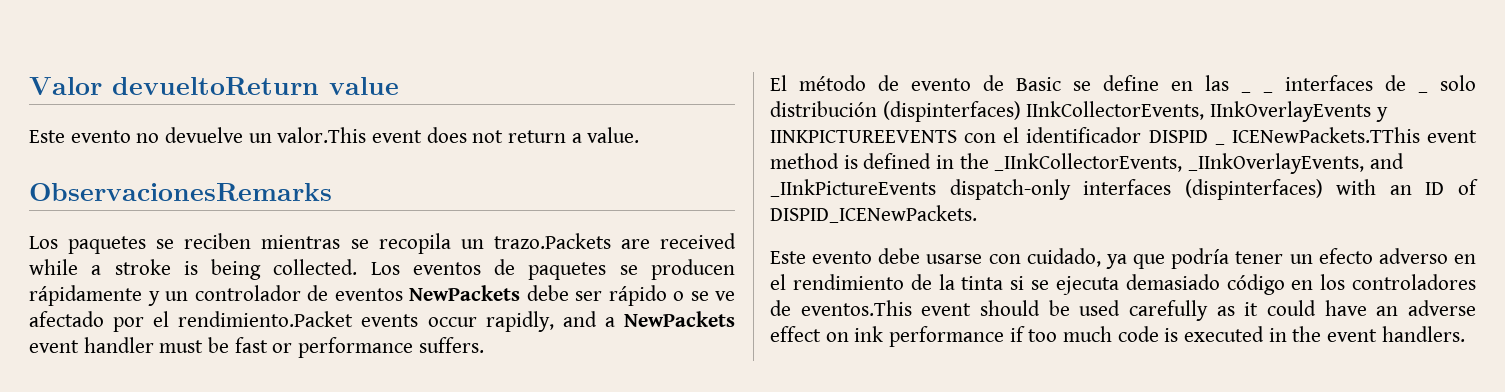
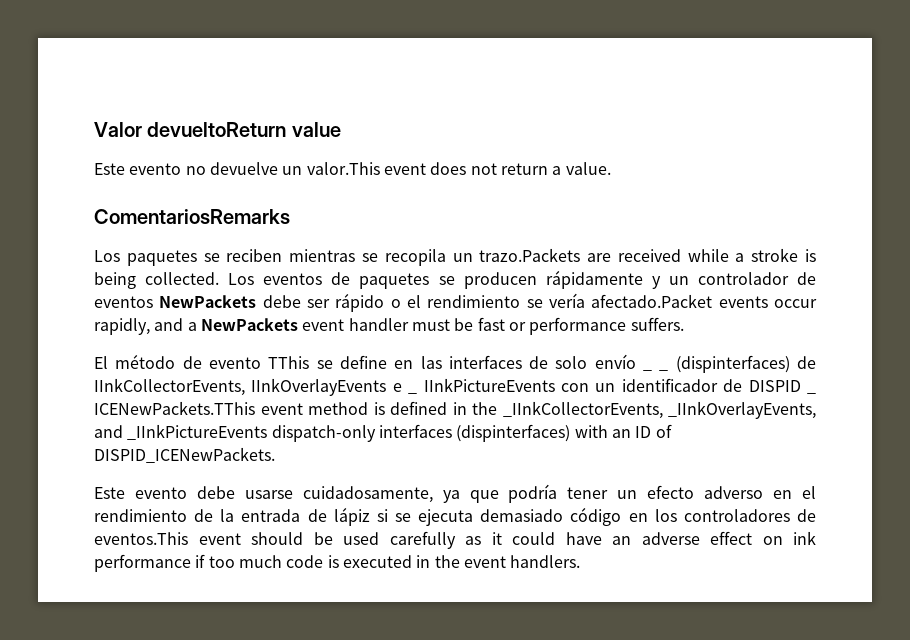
[29,183,332,201] ObservacionesRemarks -> [94,209,290,224] ComentariosRemarks
[690,291,735,301] [29,311,354,332] se ve afectado por el rendimiento.Packet -> [407,293,713,308] el rendimiento se vería afectado.Packet
[983,75,1061,91] de Basic -> [268,356,310,369] TThis
[1241,91,1273,93] [1285,75,1406,91] [1418,91,1428,93] [1440,75,1476,91] [770,101,1388,122] [770,127,1142,143] _ _ interfaces de _ solo distribución (dispinterfaces) IInkCollectorEvents, IInkOverlayEvents y IINKPICTUREEVENTS con el identificador -> [448,354,636,369] [643,355,816,373] [94,378,402,396] [408,392,418,394] [423,378,743,392] interfaces de solo envío _ _ (dispinterfaces) de IInkCollectorEvents, IInkOverlayEvents e _ IInkPictureEvents con un identificador de
[988,248,1101,267] con cuidado, -> [302,486,433,503] cuidadosamente,
[961,276,1004,290] tinta -> [241,507,370,526] entrada de lápiz

